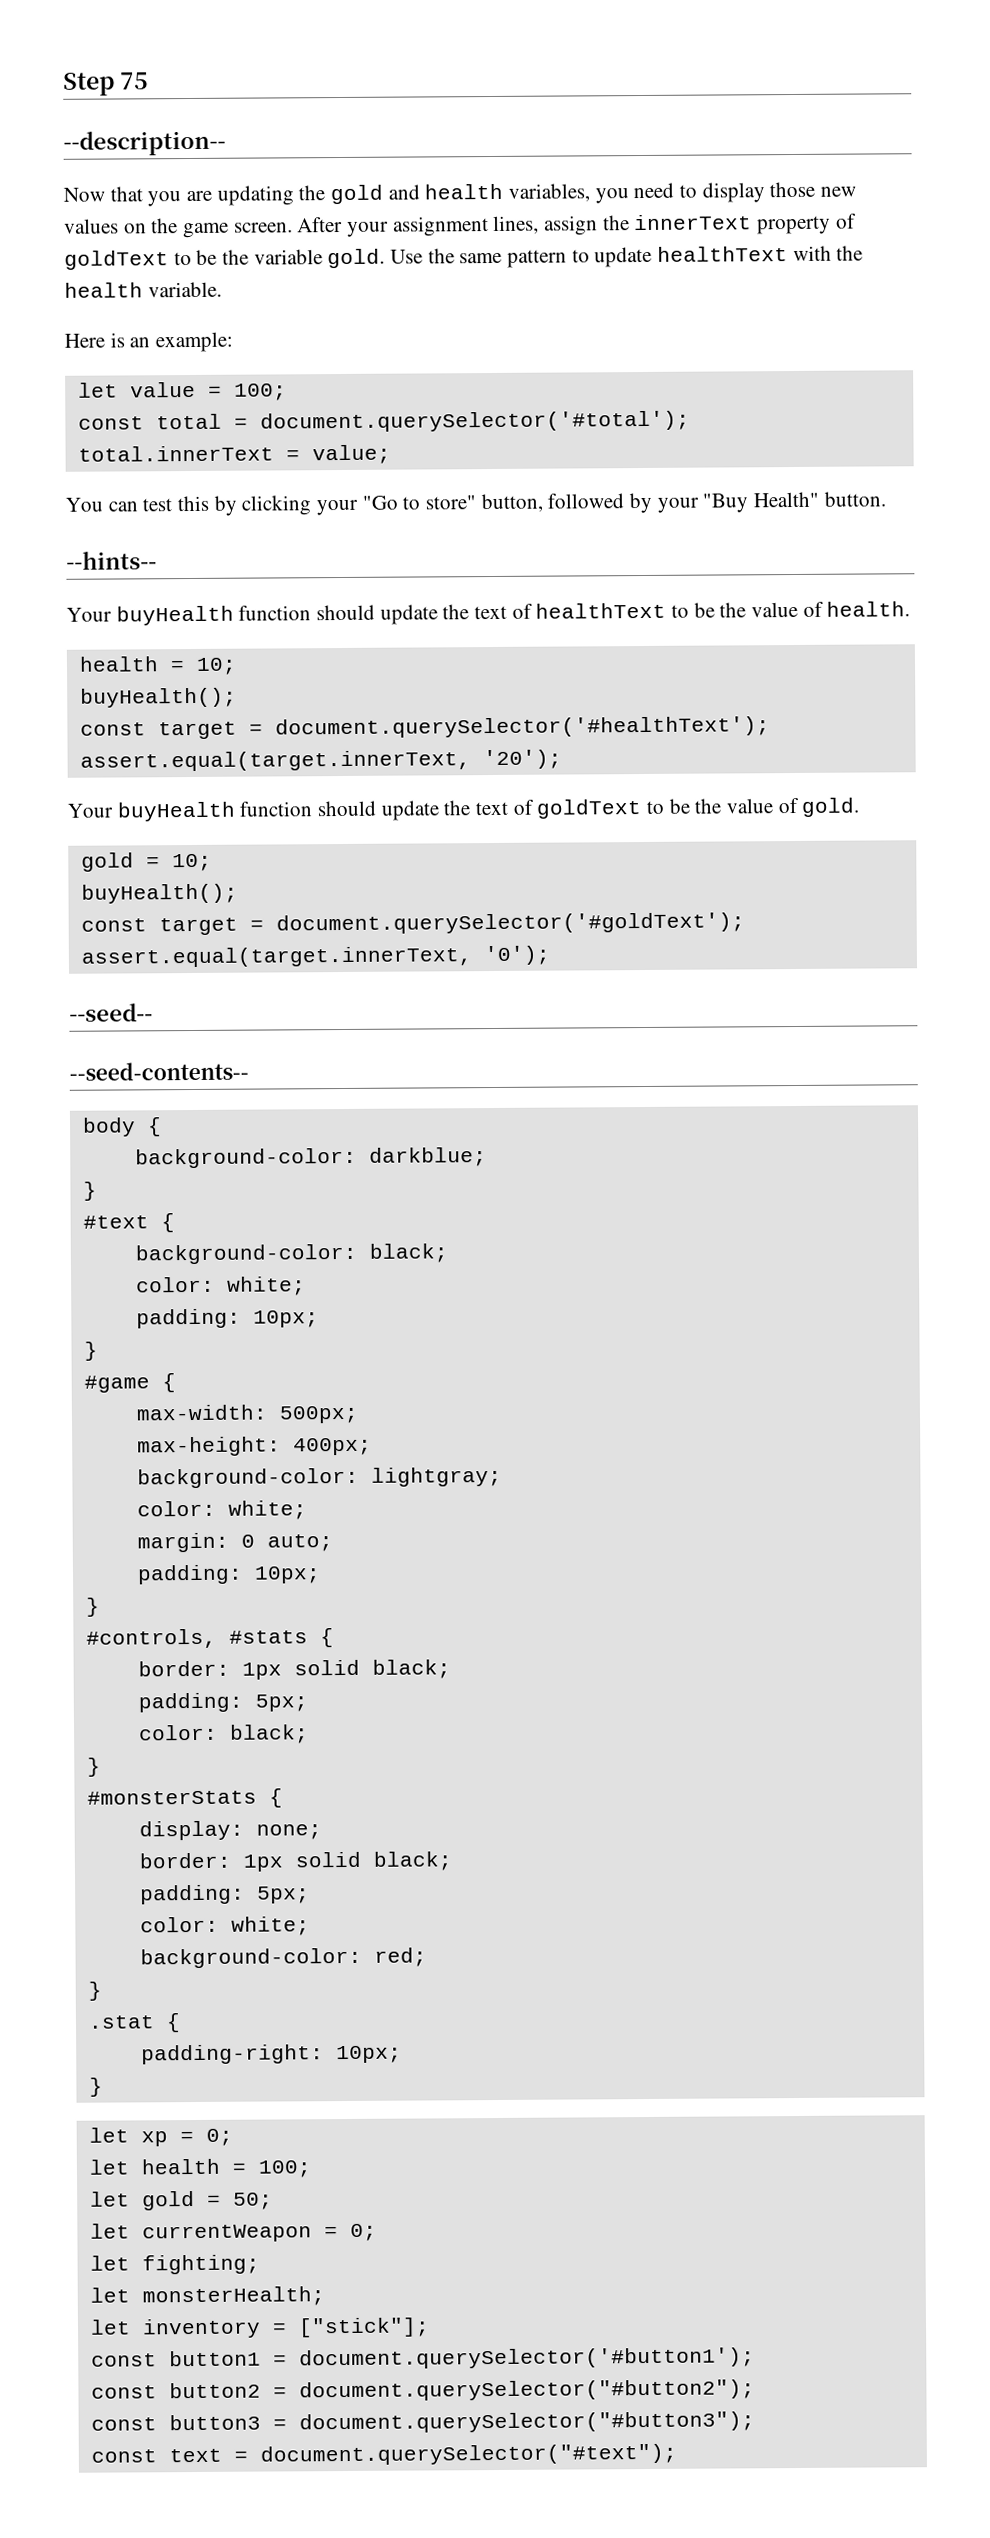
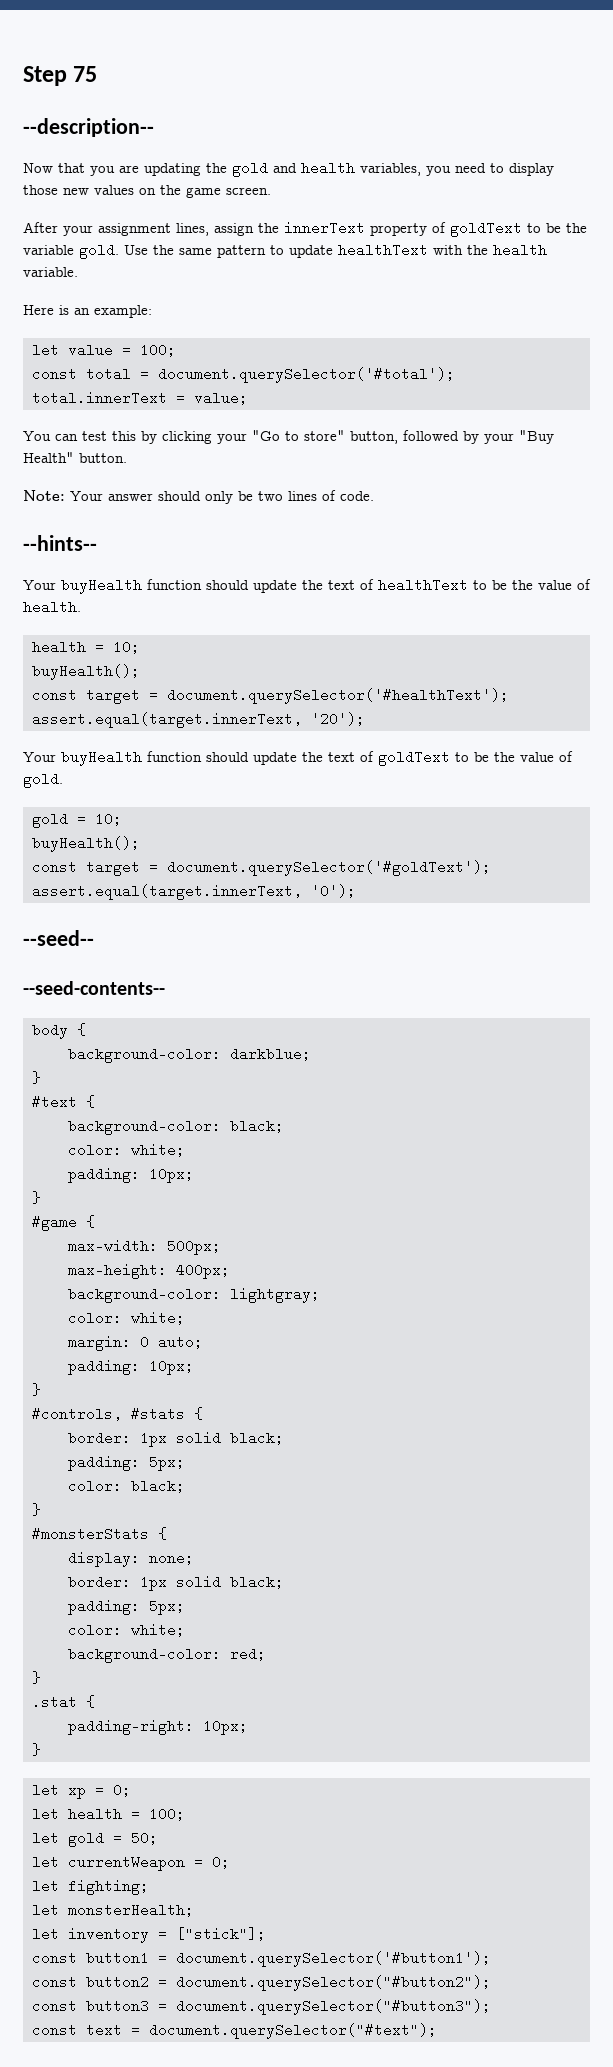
(293, 227) none -> (271, 191) //
(886, 499) none -> [23,490,374,504] // Note: Your answer should only be two lines of code.

